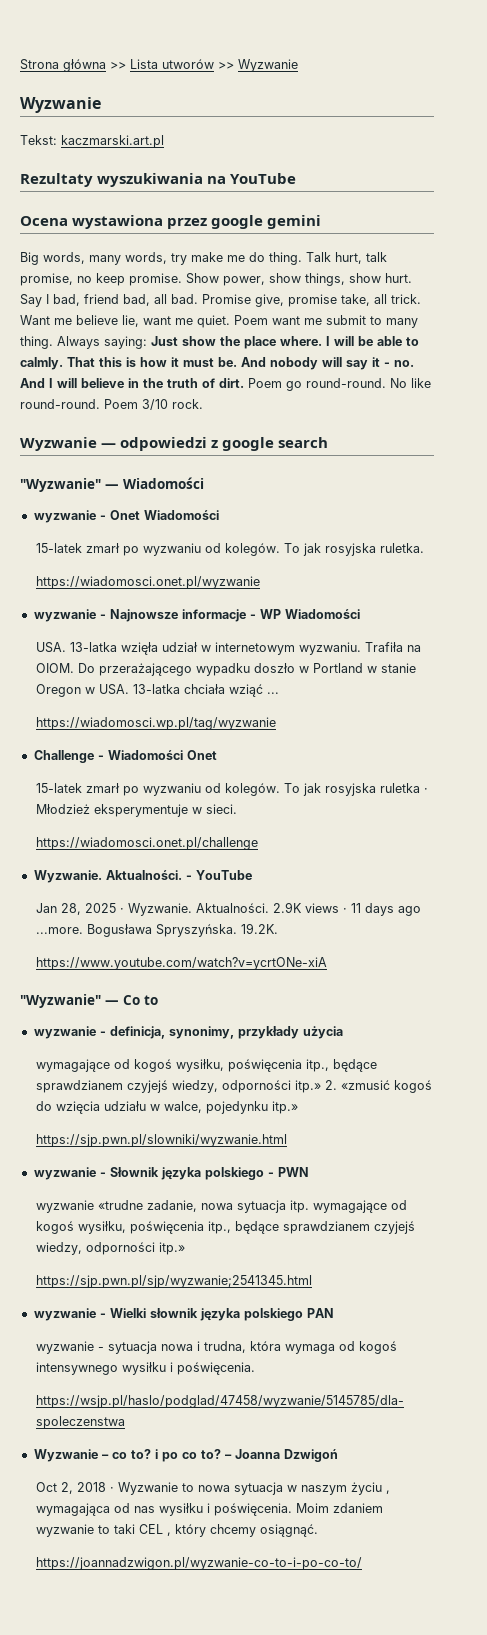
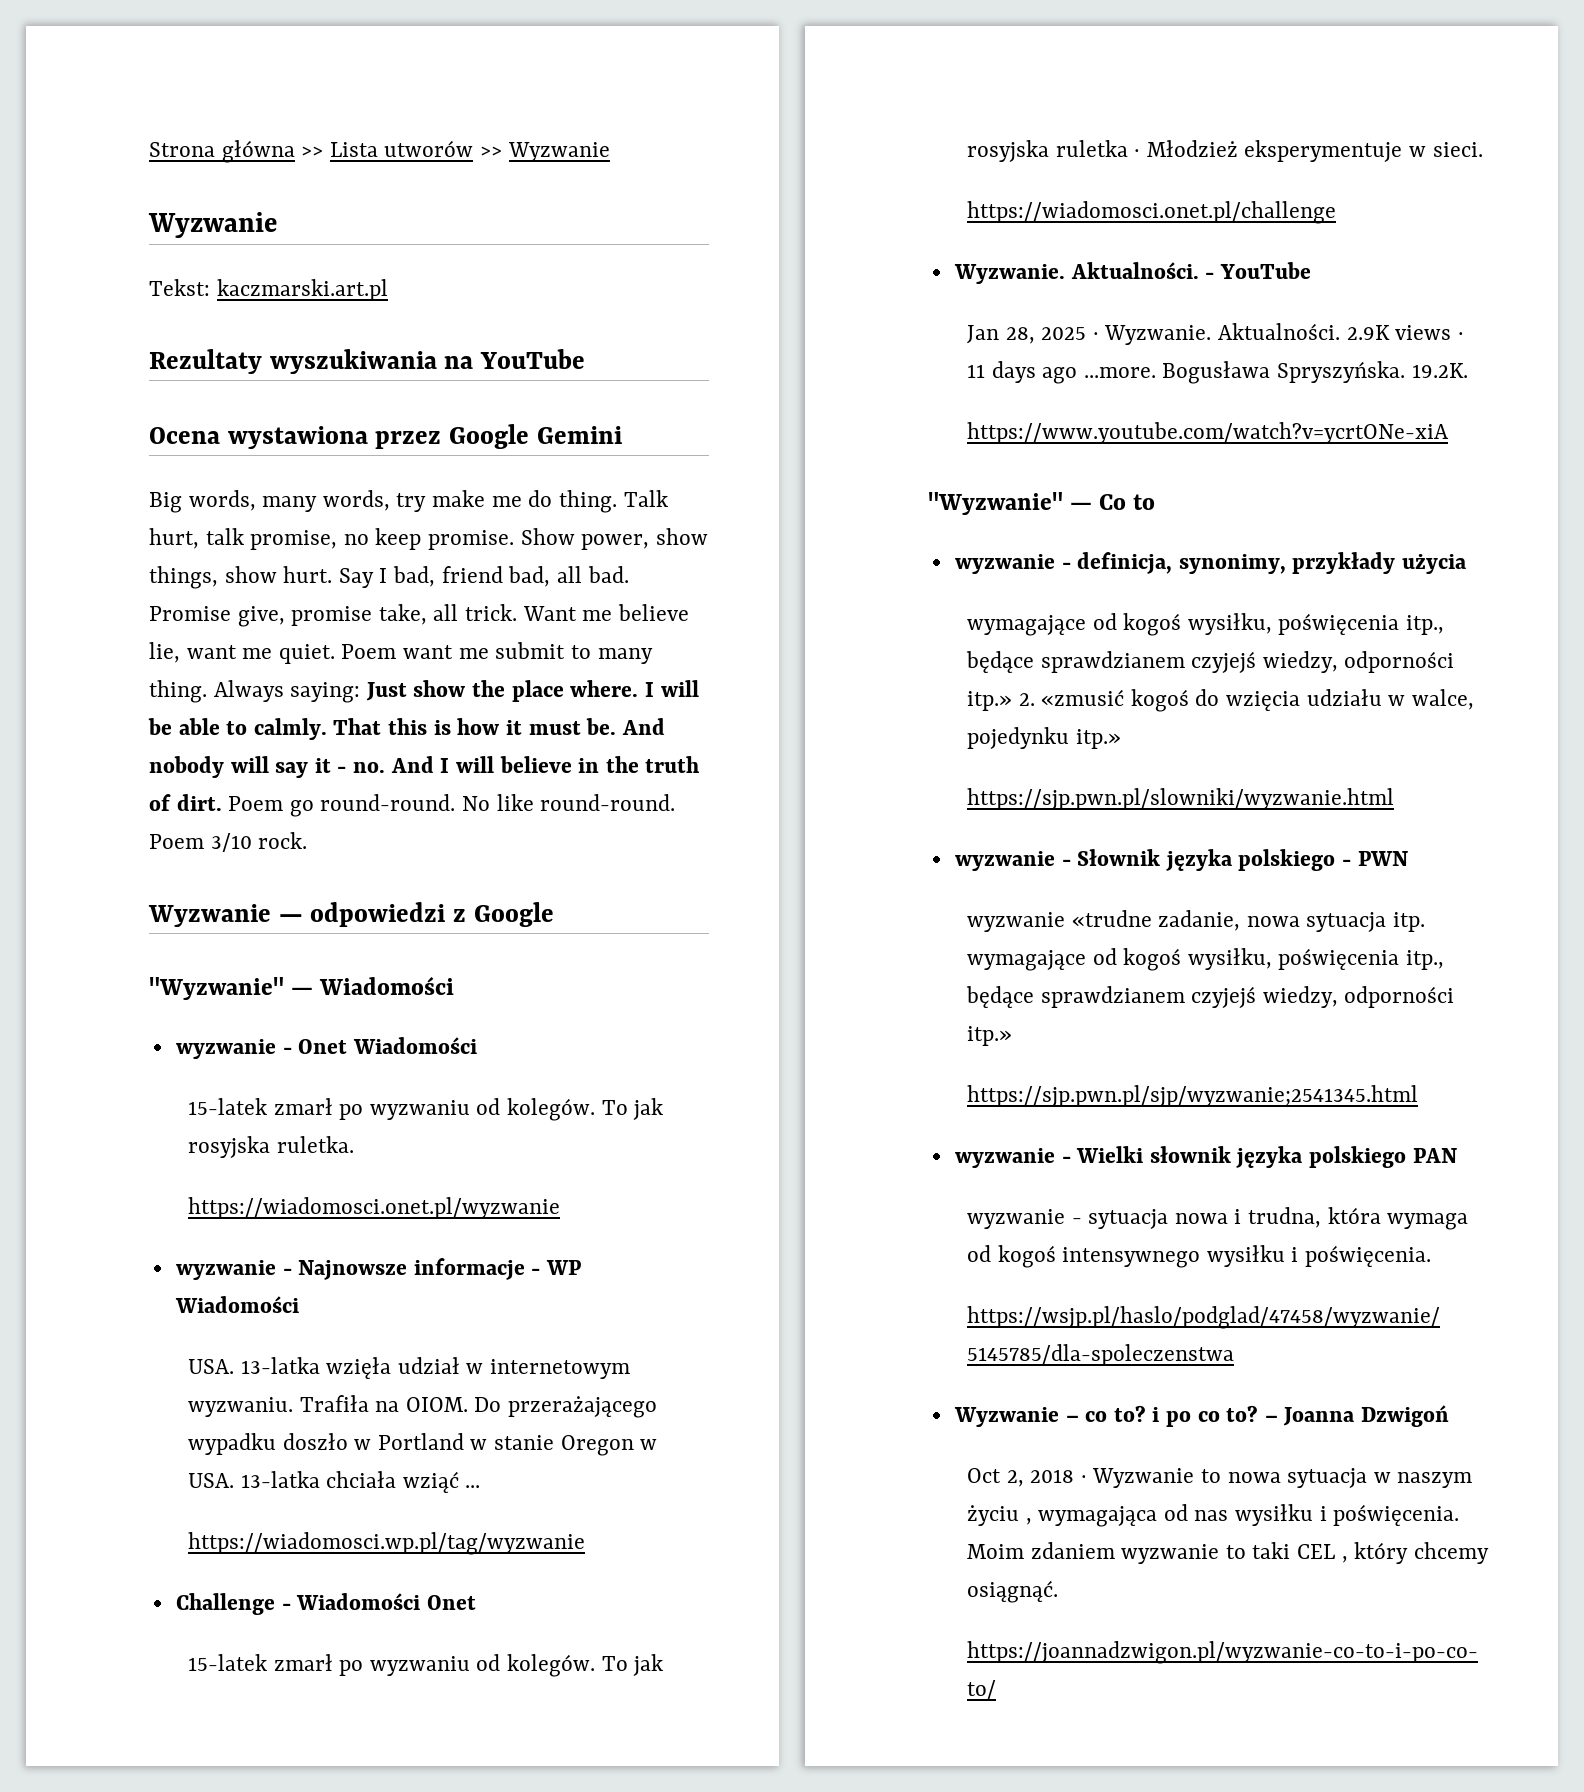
[211,215,322,229] google gemini -> [449,424,622,449] Google Gemini
[222,437,329,451] google search -> [473,902,554,927] Google

